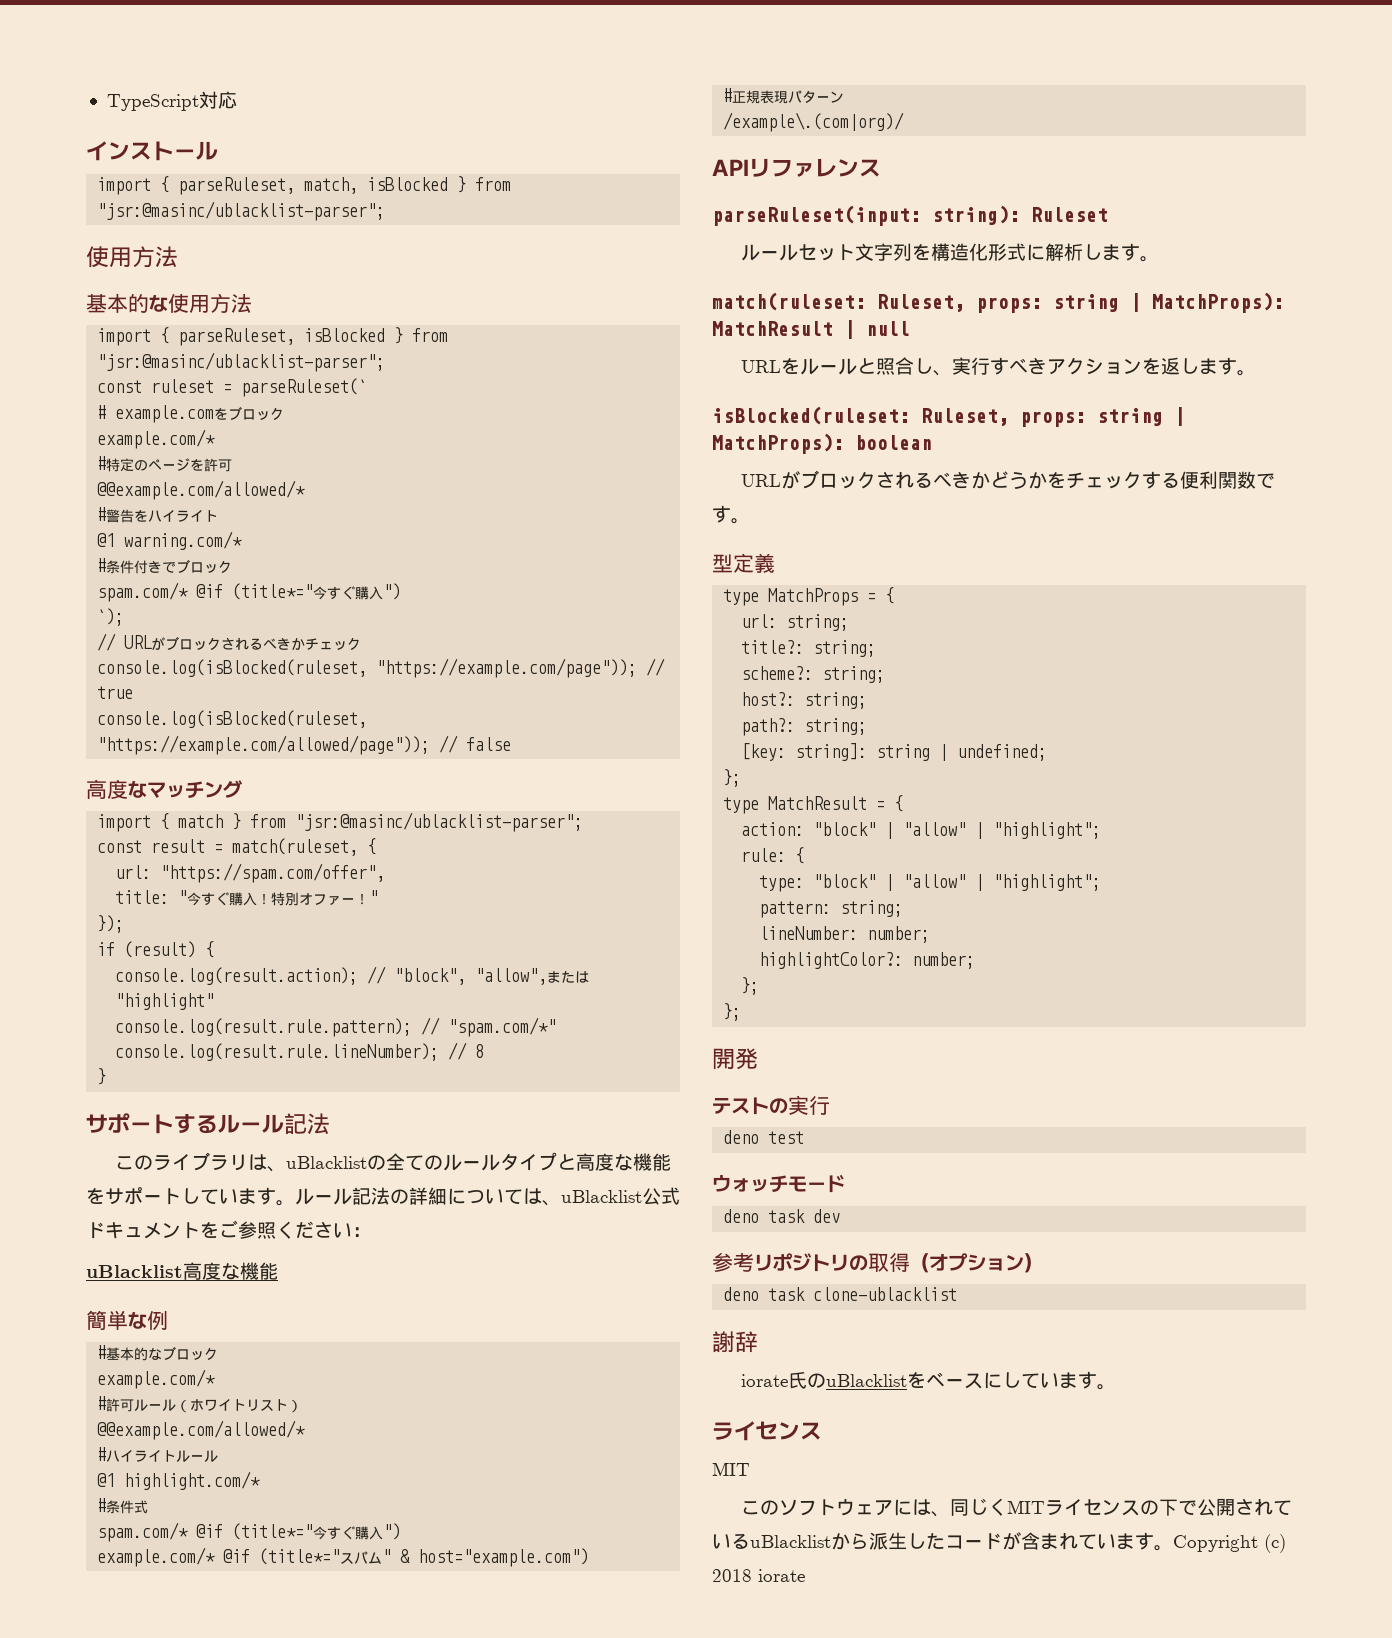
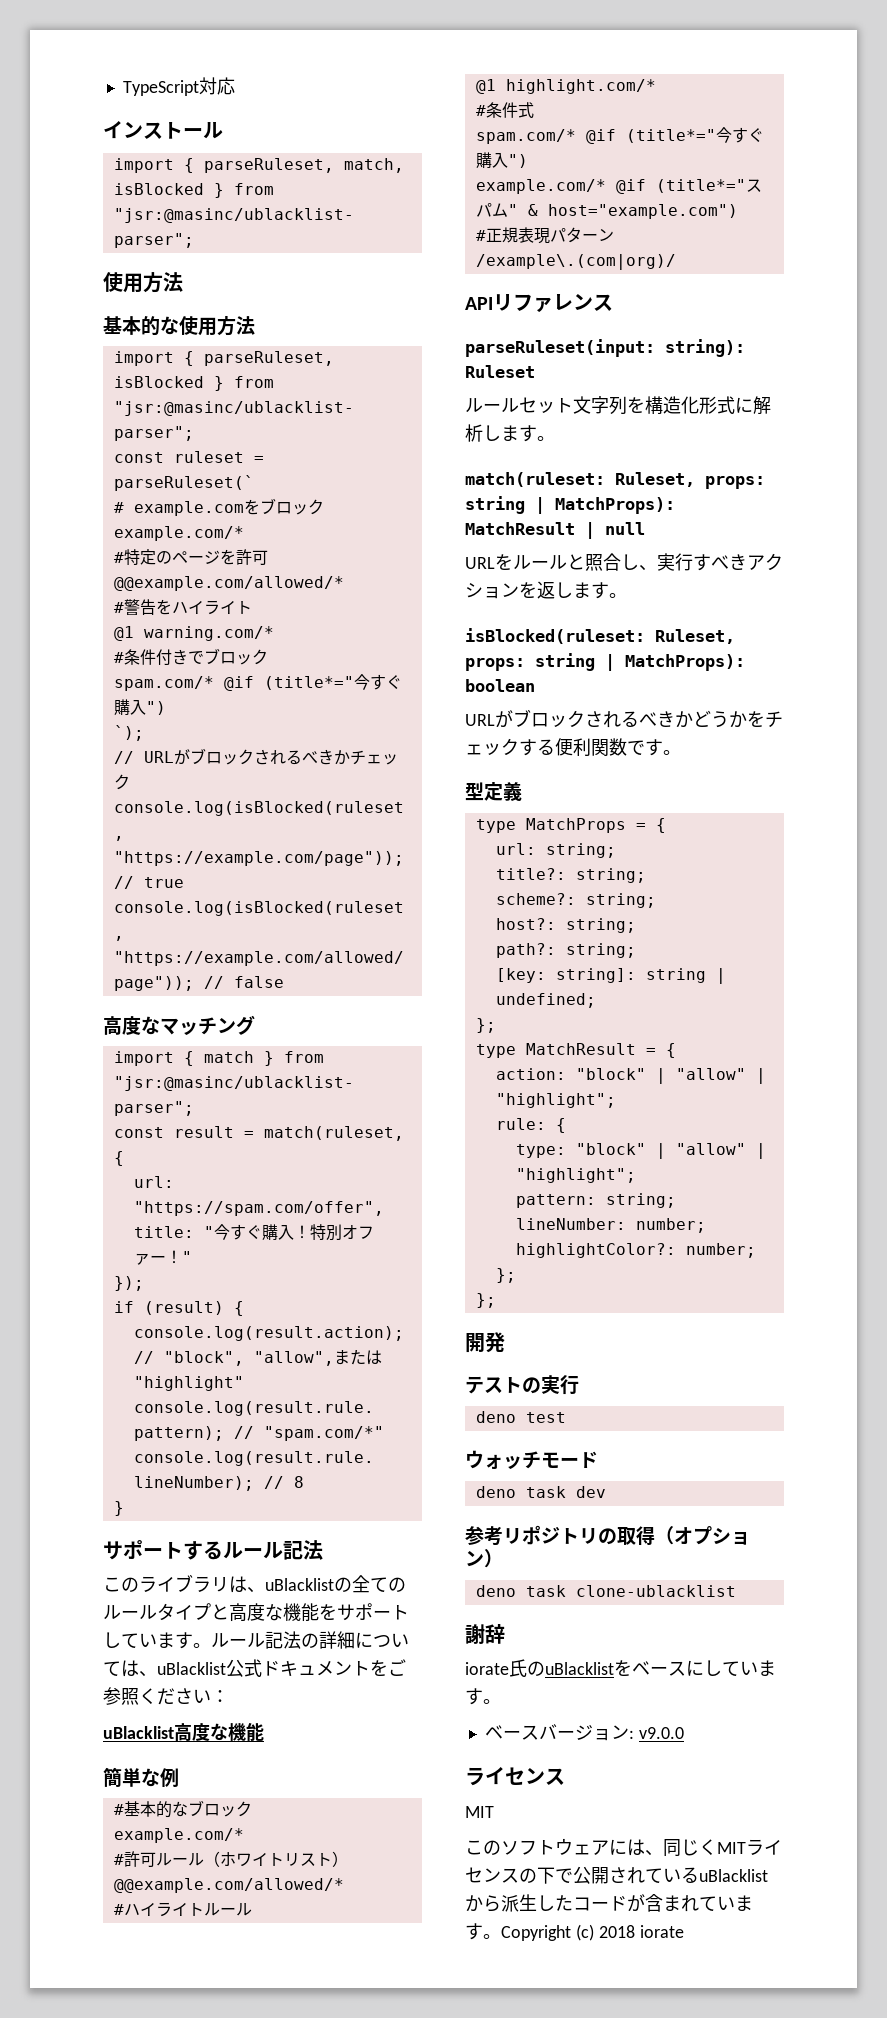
(1117, 1387) none -> [484,1724,684,1741] // ベースバージョン: v9.0.0

